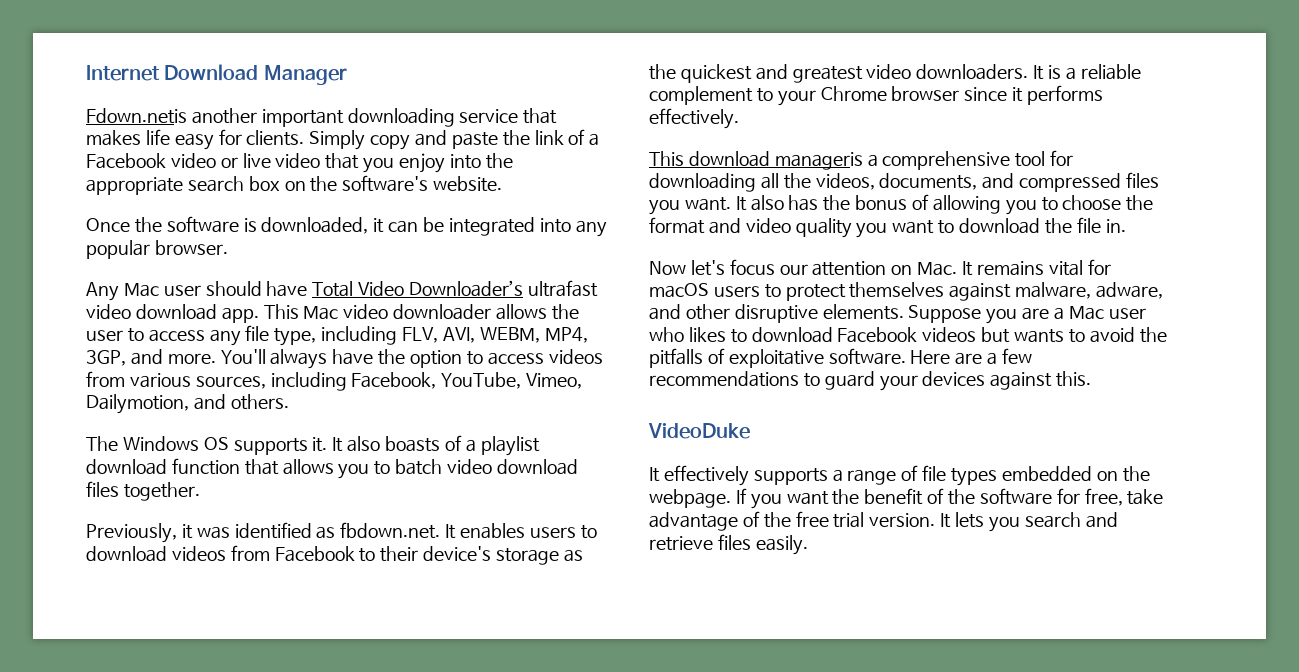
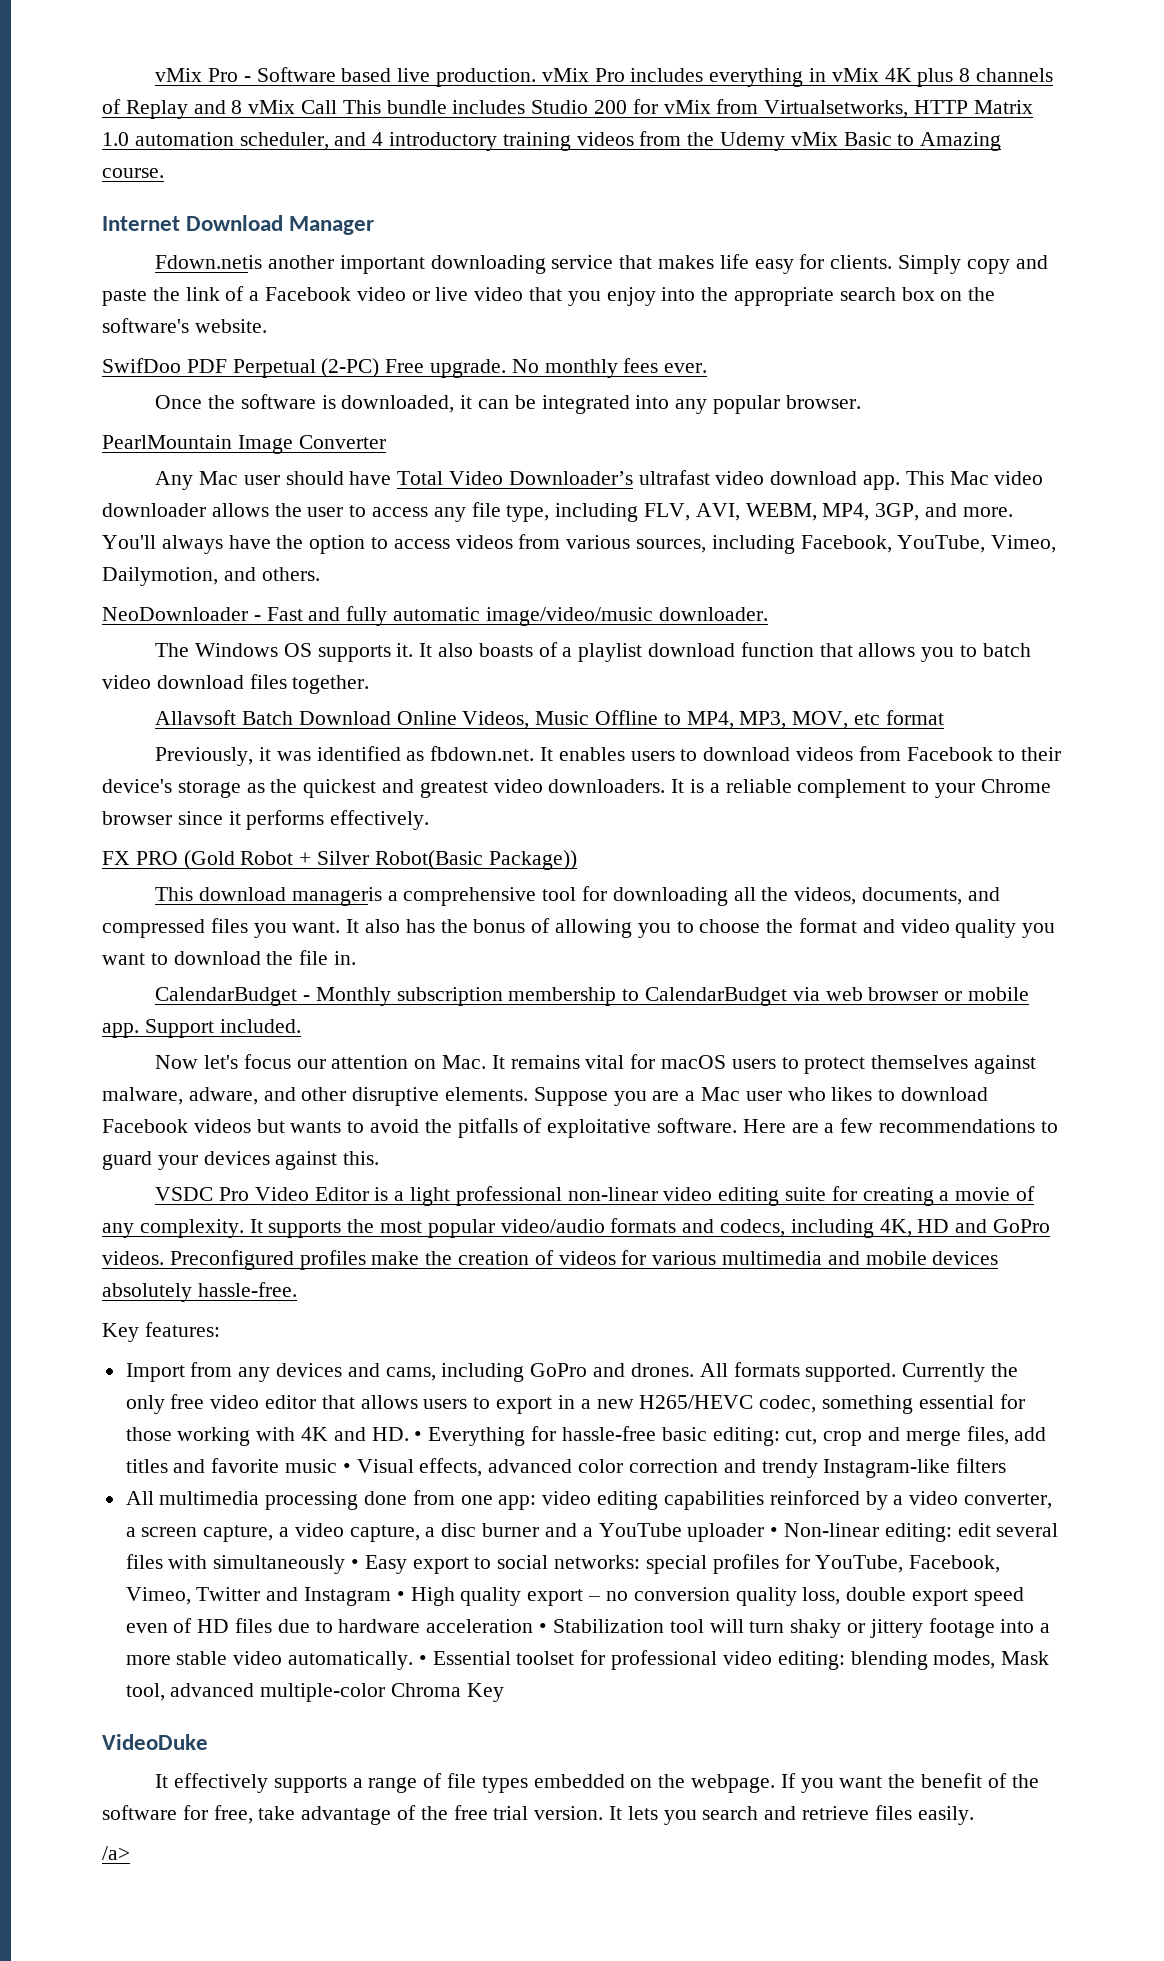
(86, 73) none -> [155,67,1053,87] [102,99,1033,119] [102,131,1002,151] [102,168,164,178] vMix Pro - Software based live production. vMix Pro includes everything in vMix 4K plus 8 channels of Replay and 8 vMix Call This bundle includes Studio 200 for vMix from Virtualsetworks, HTTP Matrix 1.0 automation scheduler, and 4 introductory training videos from the Udemy vMix Basic to Amazing course. //
(503, 184) none -> [102,358,708,378] // SwifDoo PDF Perpetual (2-PC) Free upgrade. No monthly fees ever.
(228, 247) none -> [102,435,386,454] // PearlMountain Image Converter
(289, 402) none -> [102,606,768,626] // NeoDownloader - Fast and fully automatic image/video/music downloader.
(200, 491) none -> [155,710,944,729] // Allavsoft Batch Download Online Videos, Music Offline to MP4, MP3, MOV, etc format
(739, 118) none -> [102,850,577,870] // FX PRO (Gold Robot + Silver Robot(Basic Package))
(1126, 226) none -> [155,987,1029,1006] [102,1019,301,1038] // CalendarBudget - Monthly subscription membership to CalendarBudget via web browser or mobile app. Support included.
(1092, 379) none -> [155,1186,1035,1206] [102,1218,1051,1238] [102,1250,999,1270] [102,1282,297,1302] [102,1322,220,1342] [125,1362,1018,1382] [125,1394,1025,1414] [125,1426,1047,1446] [125,1458,1007,1478] [125,1490,1052,1510] [125,1523,1059,1542] [125,1554,1001,1574] [125,1587,1024,1606] [125,1618,1051,1638] [125,1650,1050,1670] [125,1683,504,1702] // VSDC Pro Video Editor is a light professional non-linear video editing suite for creating a movie of any complexity. It supports the most popular video/audio formats and codecs, including 4K, HD and GoPro videos. Preconfigured profiles make the creation of videos for various multimedia and mobile devices absolutely hassle-free. // Key features: // Import from any devices and cams, including GoPro and drones. All formats supported. Сurrently the only free video editor that allows users to export in a new H265/HEVC codec, something essential for those working with 4K and HD. • Everything for hassle-free basic editing: cut, crop and merge files, add titles and favorite music • Visual effects, advanced color correction and trendy Instagram-like filters // All multimedia processing done from one app: video editing capabilities reinforced by a video converter, a screen capture, a video capture, a disc burner and a YouTube uploader • Non-linear editing: edit several files with simultaneously • Easy export to social networks: special profiles for YouTube, Facebook, Vimeo, Twitter and Instagram • High quality export – no conversion quality loss, double export speed even of HD files due to hardware acceleration • Stabilization tool will turn shaky or jittery footage into a more stable video automatically. • Essential toolset for professional video editing: blending modes, Mask tool, advanced multiple-color Chroma Key
(808, 545) none -> [102,1846,130,1860] // /a>

